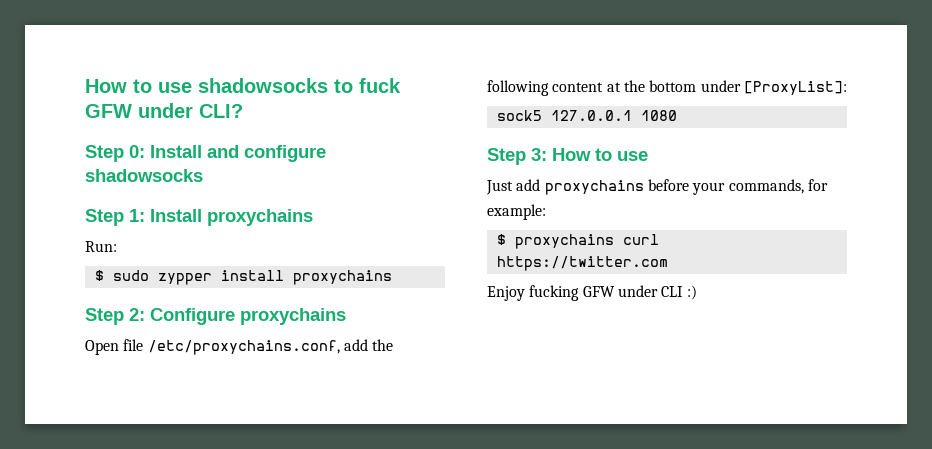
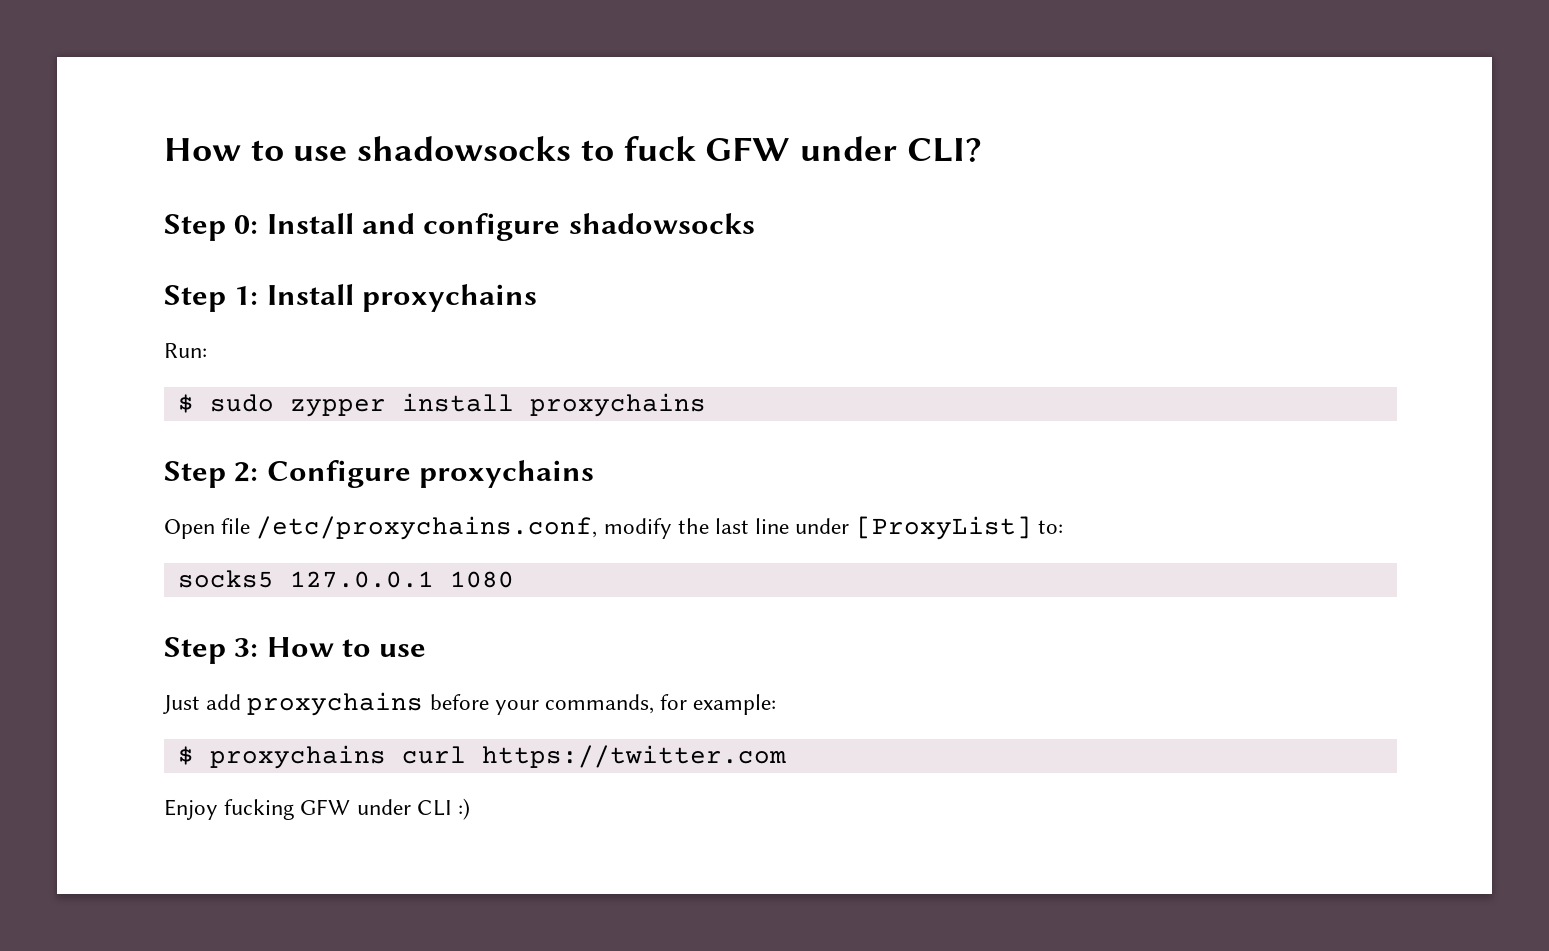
[343,339,394,351] [487,80,847,96] [496,110,542,121] add the following content at the bottom under [ProxyList]: // sock5 -> [603,516,1063,540] [177,570,274,588] modify the last line under [ProxyList] to: // socks5

